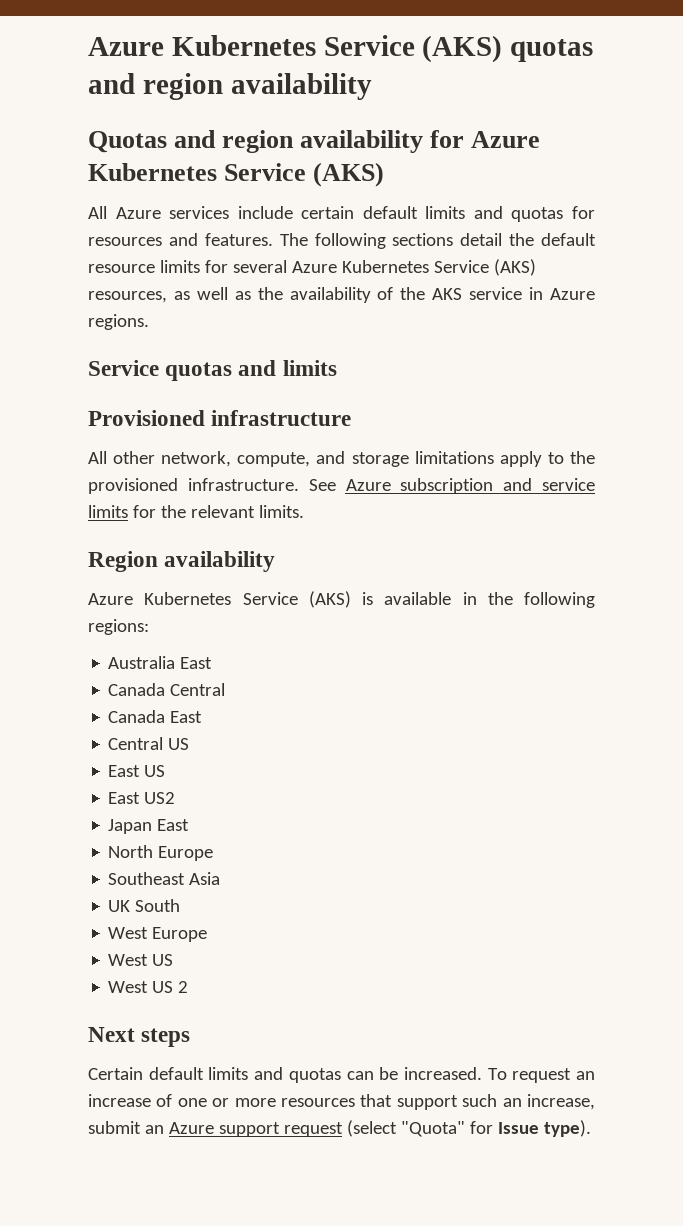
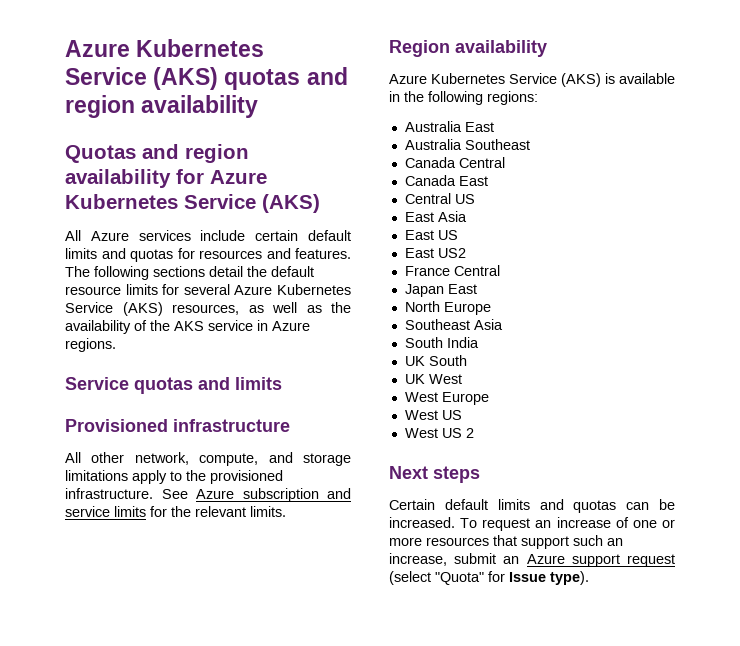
(213, 663) none -> [404,139,530,150] // Australia Southeast
(190, 744) none -> [404,211,467,222] // East Asia
(176, 798) none -> [404,265,500,276] // France Central
(221, 878) none -> [404,337,479,348] // South India
(181, 905) none -> [404,374,462,384] // UK West

